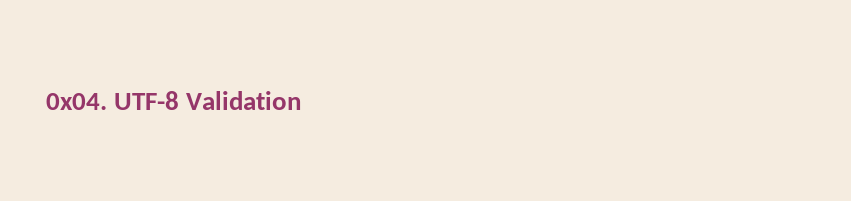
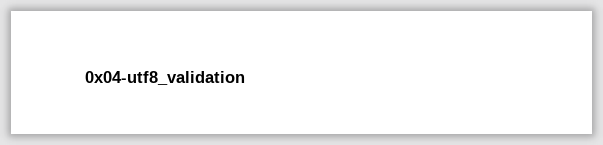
[46,91,302,110] 0x04. UTF-8 Validation -> [85,71,245,85] 0x04-utf8_validation

